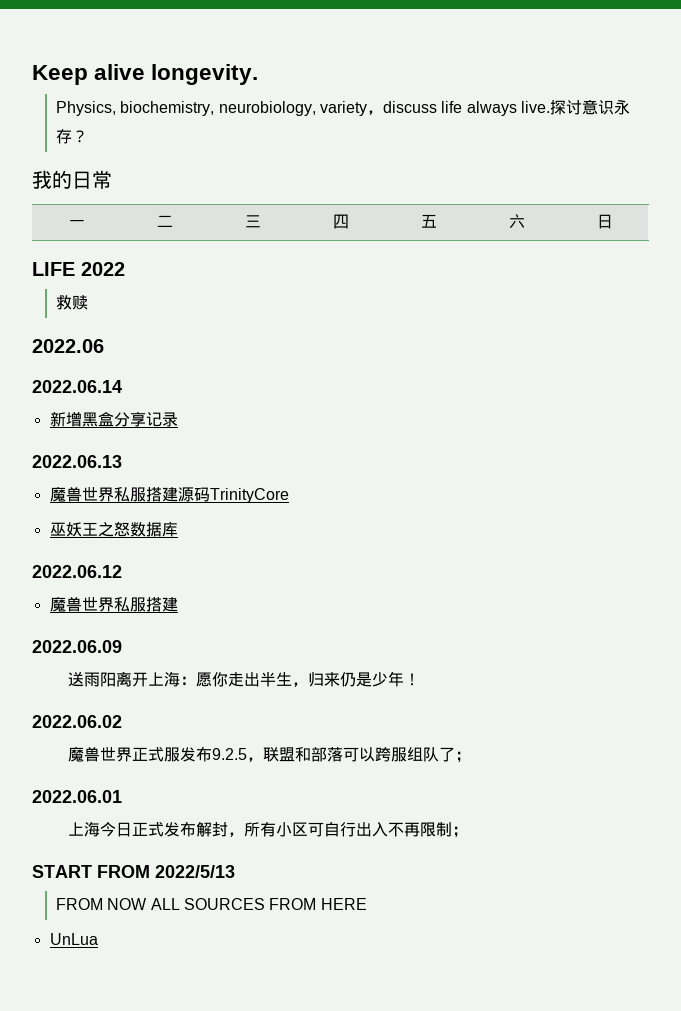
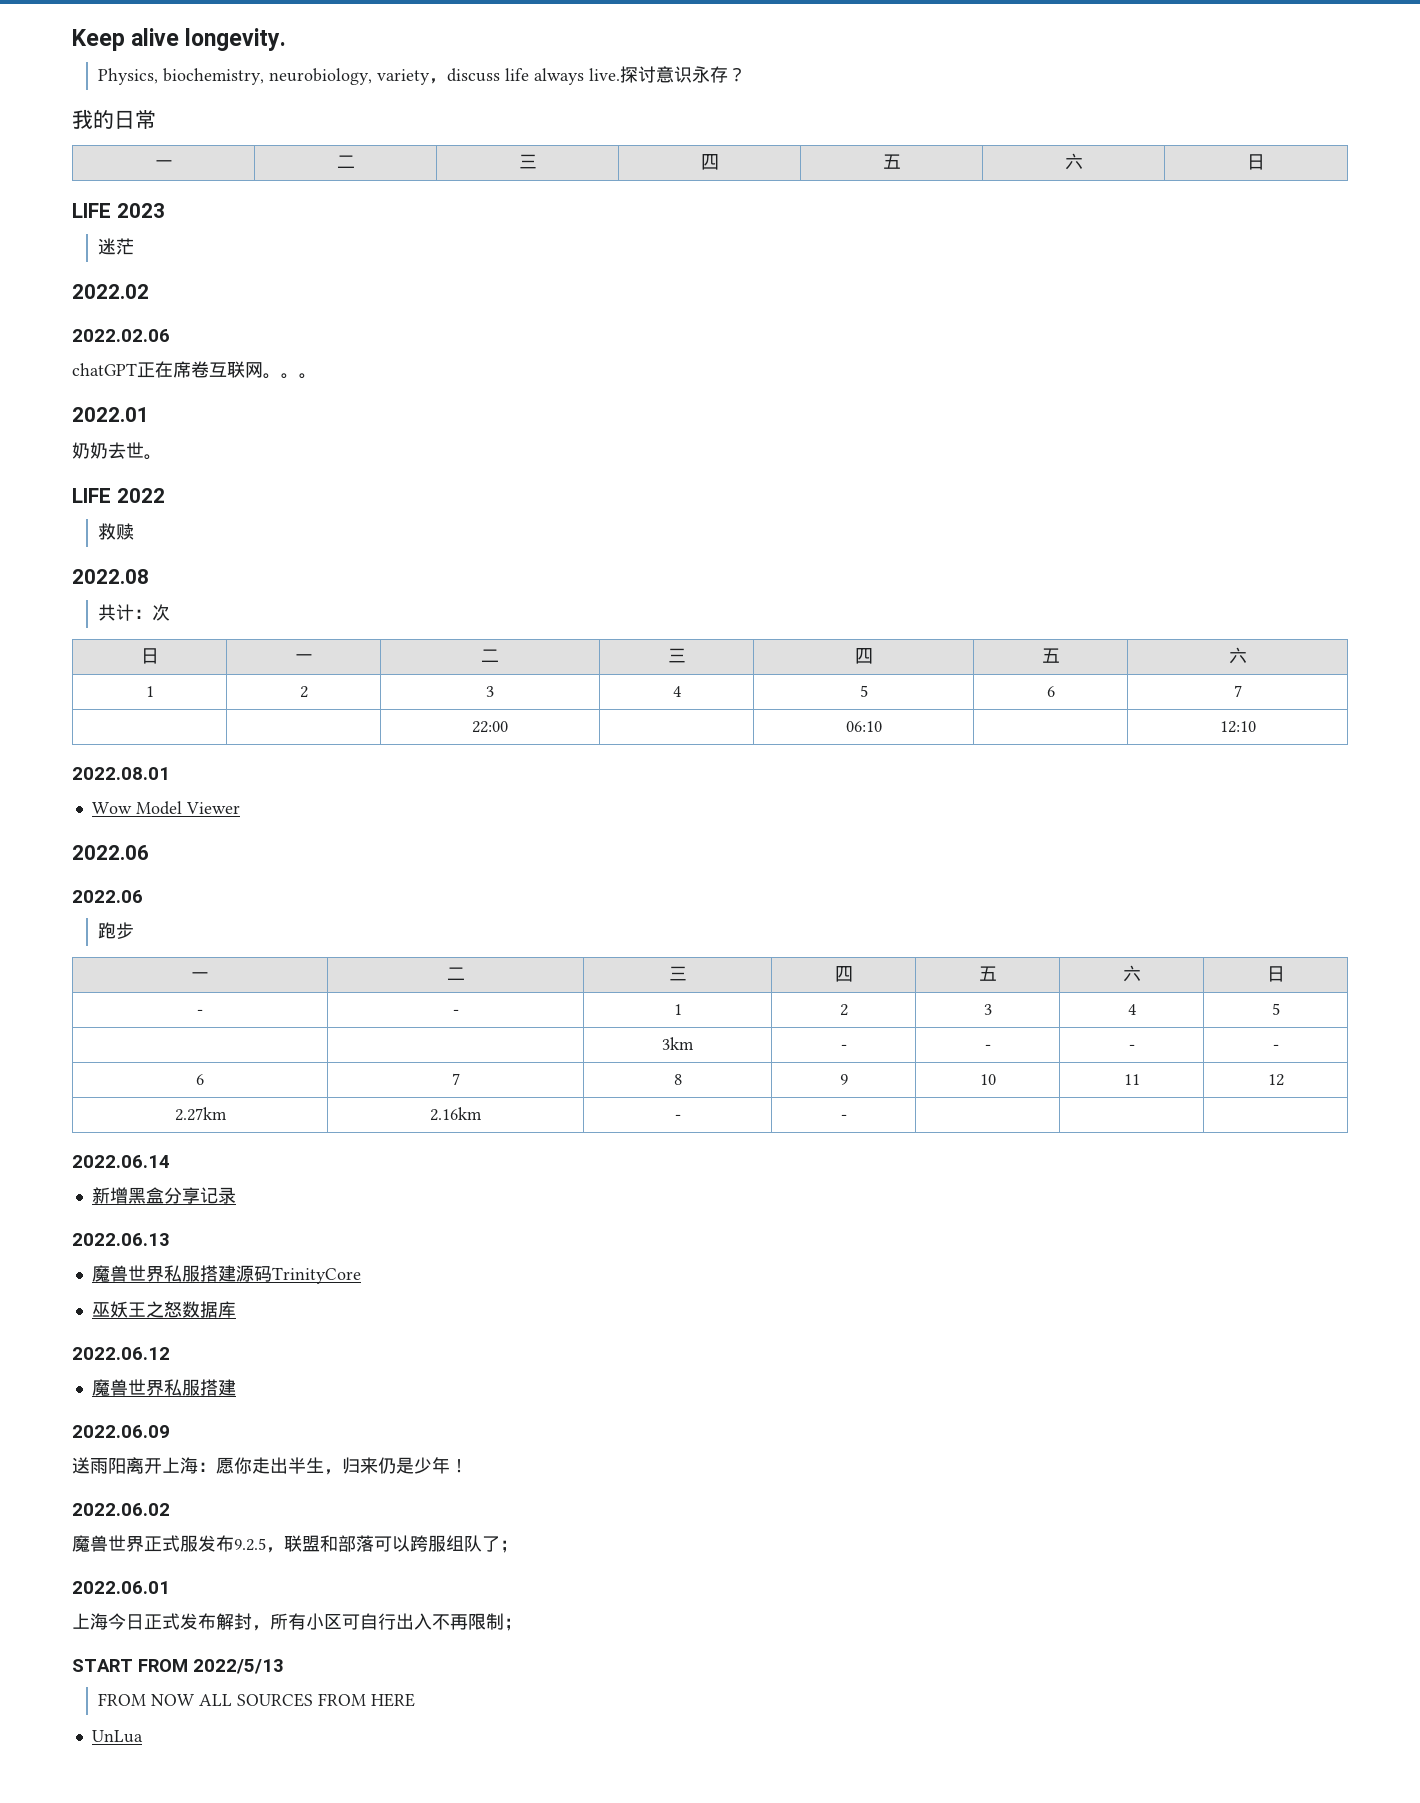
[81,262,125,276] [56,295,89,310] [32,339,104,353] 2022 // 救赎 // 2022.06 -> [116,203,165,218] [98,238,135,255] [72,284,149,299] [72,329,170,342] [72,361,317,379] [72,407,149,422] [72,442,162,460] [72,488,165,503] [98,523,135,540] [72,569,149,584] [98,604,171,621] [140,648,159,664] [294,654,313,662] [481,649,499,662] [667,648,686,663] [854,648,873,664] [1041,648,1060,663] [1228,647,1247,664] [145,686,154,697] [299,686,308,698] [486,686,494,697] [672,686,681,697] [859,685,868,697] [1046,686,1055,697] [1233,685,1242,697] [472,721,508,733] [845,721,882,732] [1219,721,1256,733] [72,767,170,780] [91,801,240,815] [72,845,149,860] [72,890,143,903] [98,922,135,939] [191,972,209,980] [446,967,465,980] [668,966,687,981] [834,966,853,982] [978,966,997,981] [1122,965,1141,982] [1266,966,1285,982] [197,1009,203,1015] [452,1009,459,1015] [673,1004,682,1015] [839,1004,848,1016] [983,1004,992,1015] [1127,1004,1136,1015] [1271,1003,1280,1015] [662,1037,694,1050] [840,1044,847,1050] [984,1044,991,1050] [1128,1044,1135,1050] [1272,1044,1279,1050] [196,1074,204,1085] [451,1073,460,1085] [673,1074,682,1085] [839,1074,848,1085] [979,1074,996,1085] [1123,1074,1140,1085] [1267,1074,1284,1086] [174,1107,227,1121] [430,1107,482,1121] [674,1114,681,1120] [840,1114,847,1120] 2023 // 迷茫 // 2022.02 // 2022.02.06 // chatGPT正在席卷互联网。。。 // 2022.01 // 奶奶去世。 // LIFE 2022 // 救赎 // 2022.08 // 共计：次 // 日 | 一 | 二 | 三 | 四 | 五 | 六 // 1 | 2 | 3 | 4 | 5 | 6 | 7 // | | 22:00 | | 06:10 | | 12:10 // 2022.08.01 // Wow Model Viewer // 2022.06 // 2022.06 // 跑步 // 一 | 二 | 三 | 四 | 五 | 六 | 日 // - | - | 1 | 2 | 3 | 4 | 5 // | | 3km | - | - | - | - // 6 | 7 | 8 | 9 | 10 | 11 | 12 // 2.27km | 2.16km | - | - | | |

